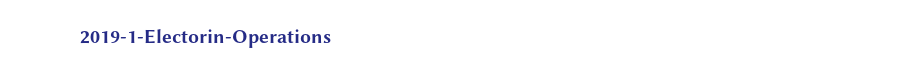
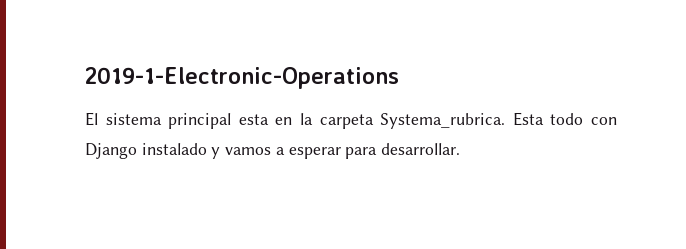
[80,29,331,48] 2019-1-Electorin-Operations -> [85,67,399,89] [85,112,617,129] [85,143,461,159] 2019-1-Electronic-Operations // El sistema principal esta en la carpeta Systema_rubrica. Esta todo con Django instalado y vamos a esperar para desarrollar.

